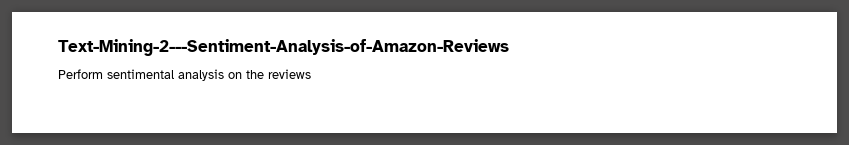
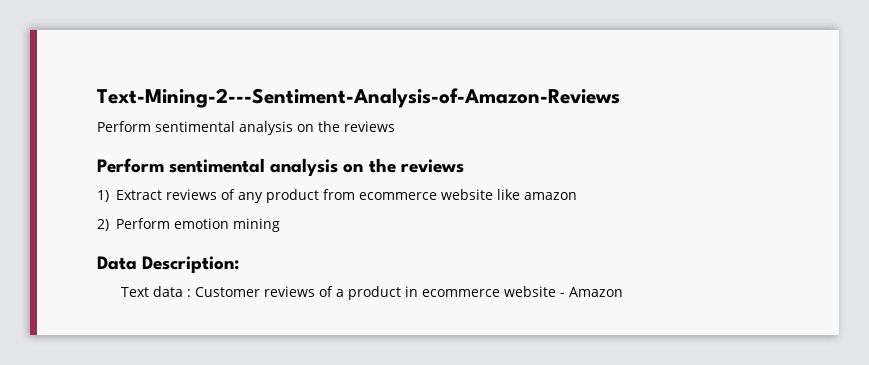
(311, 74) none -> [97,158,464,176] [97,189,577,203] [97,218,280,232] [97,256,240,273] [120,286,623,300] // Perform sentimental analysis on the reviews // 1) Extract reviews of any product from ecommerce website like amazon // 2) Perform emotion mining // Data Description: // Text data : Customer reviews of a product in ecommerce website - Amazon

